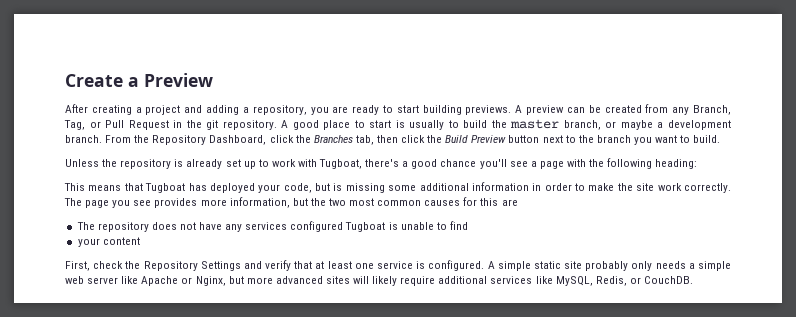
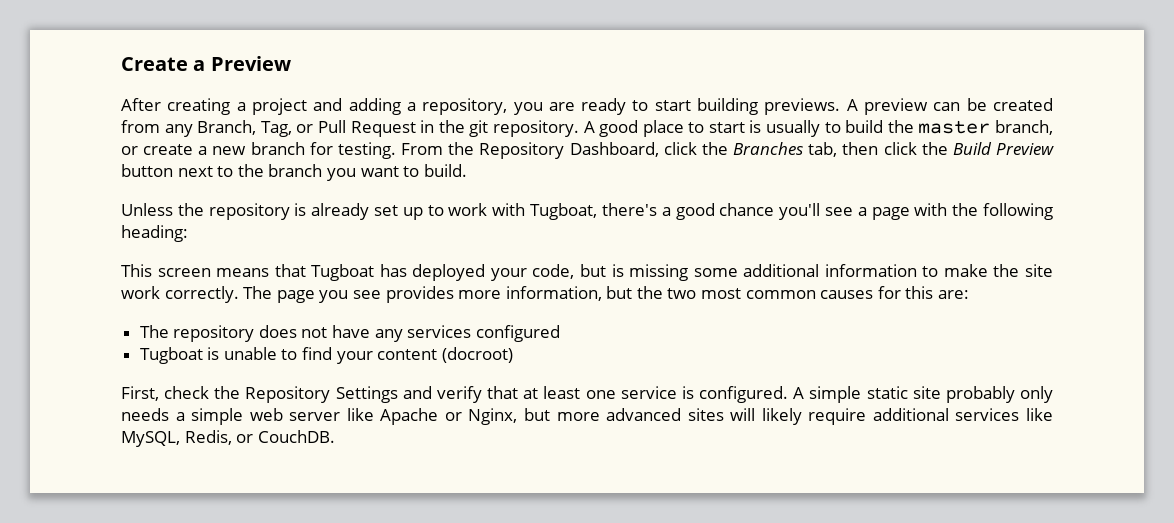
[620,120,731,130] [65,135,102,143] maybe a development branch. -> [143,142,396,159] create a new branch for testing.
(85, 187) none -> [157,268,211,277] screen
[532,183,572,191] in order -> (917, 270) none
[501,199,518,206] are -> [938,290,970,299] are:
(344, 226) none -> (560, 333) //
(468, 225) // -> (333, 353) none
(140, 241) none -> [441,347,513,363] (docroot)

